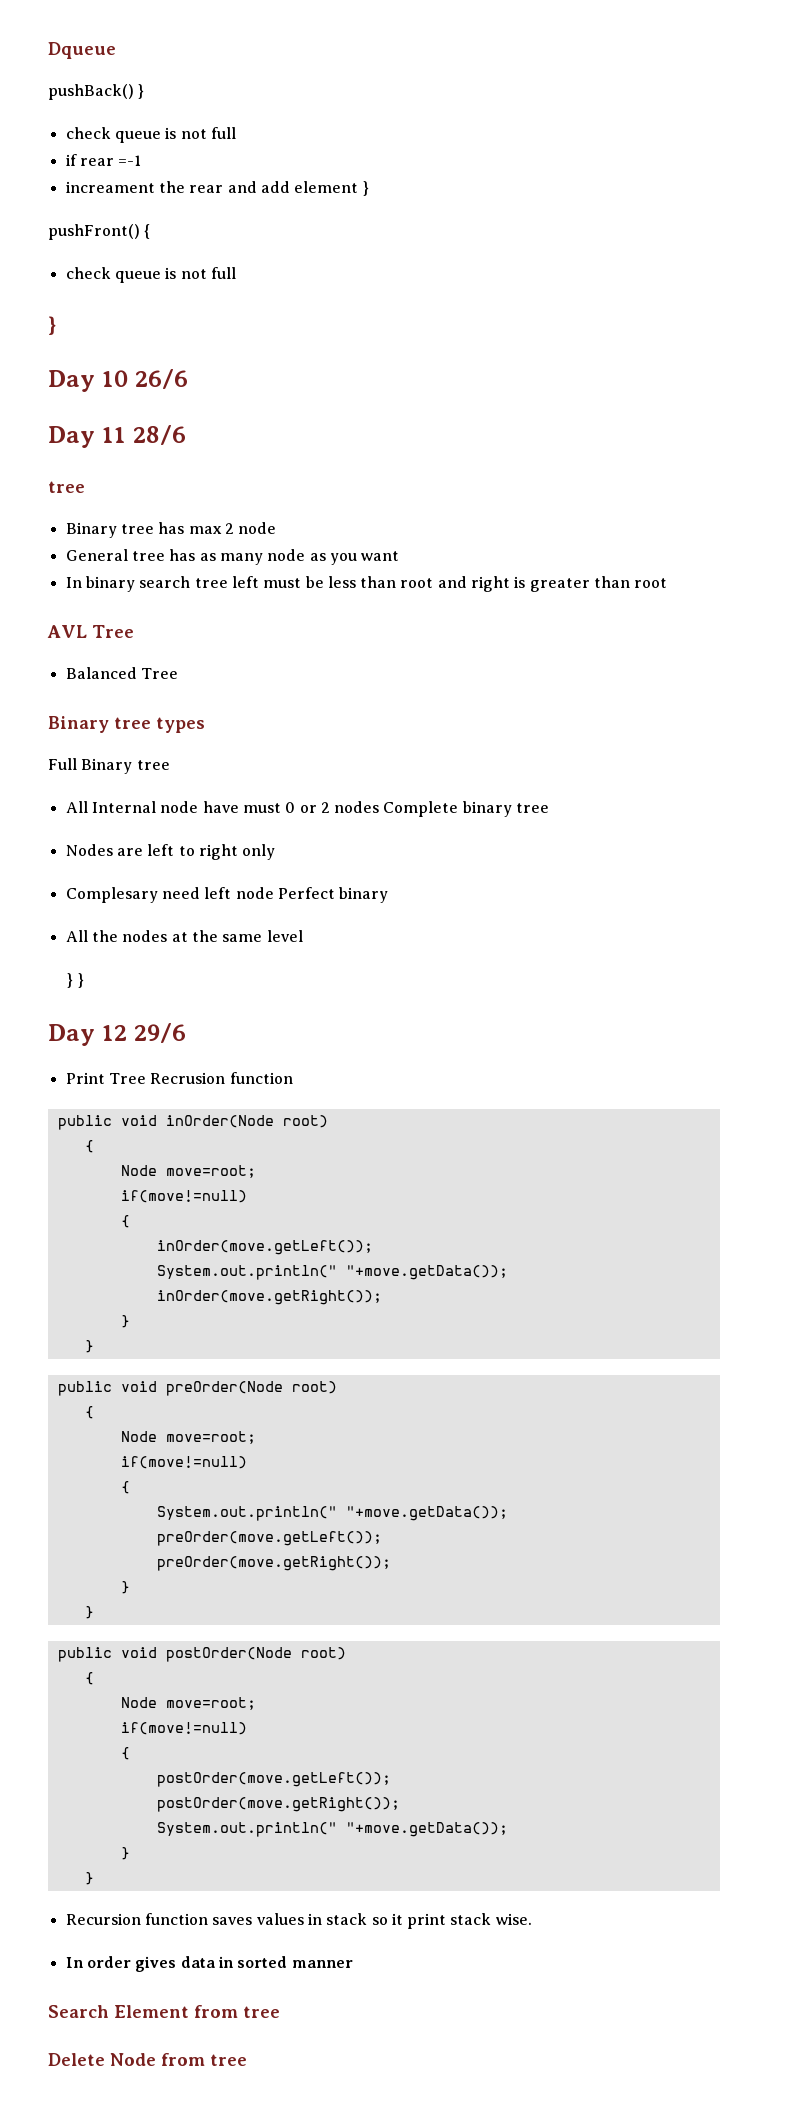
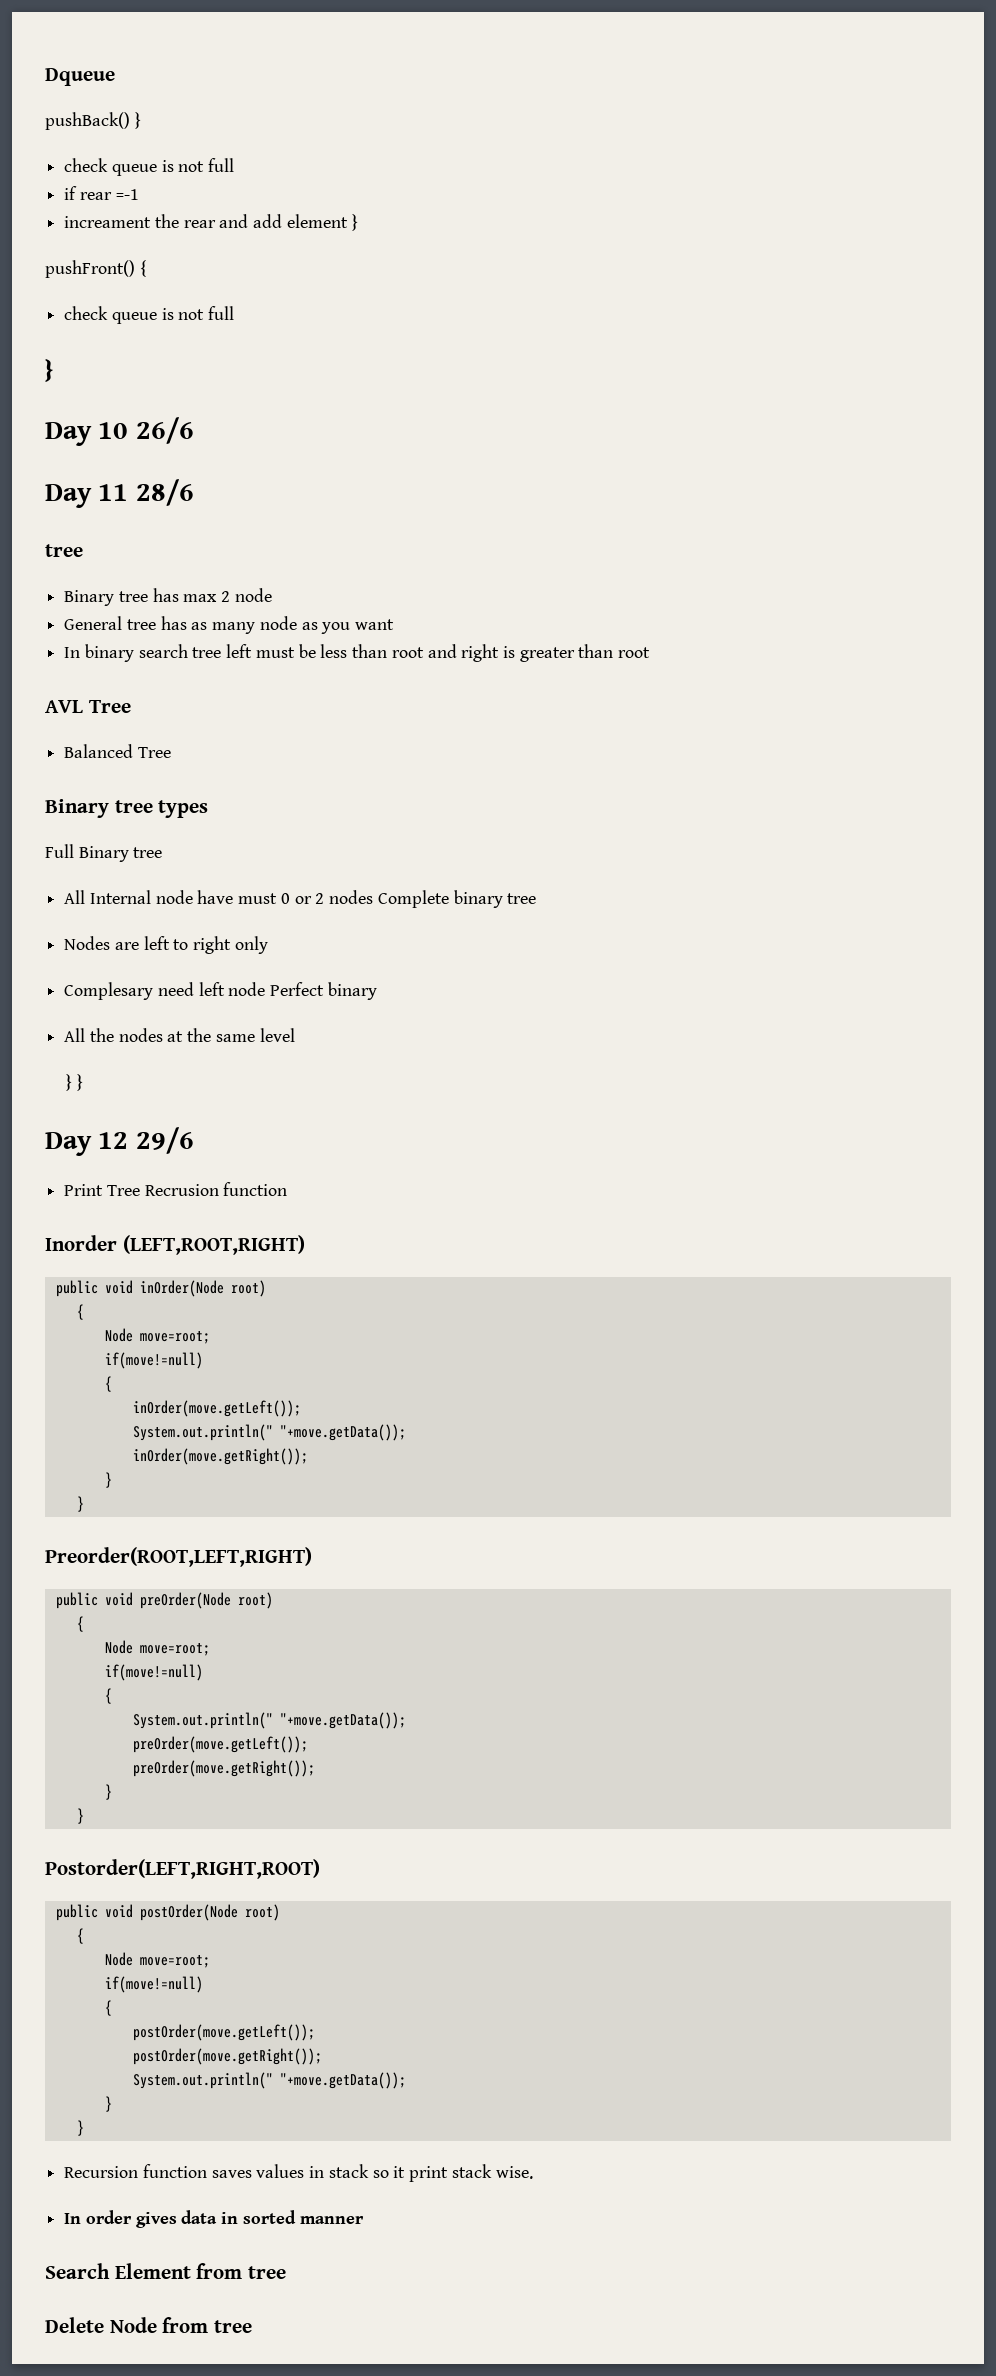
(293, 1078) none -> [45,1235,305,1255] // Inorder (LEFT,ROOT,RIGHT)
(94, 1346) none -> [45,1547,312,1567] // Preorder(ROOT,LEFT,RIGHT)
(94, 1612) none -> [45,1859,320,1879] // Postorder(LEFT,RIGHT,ROOT)

